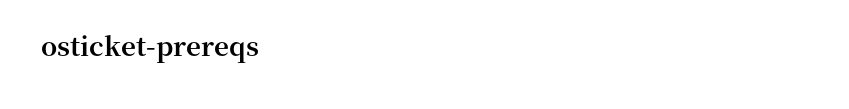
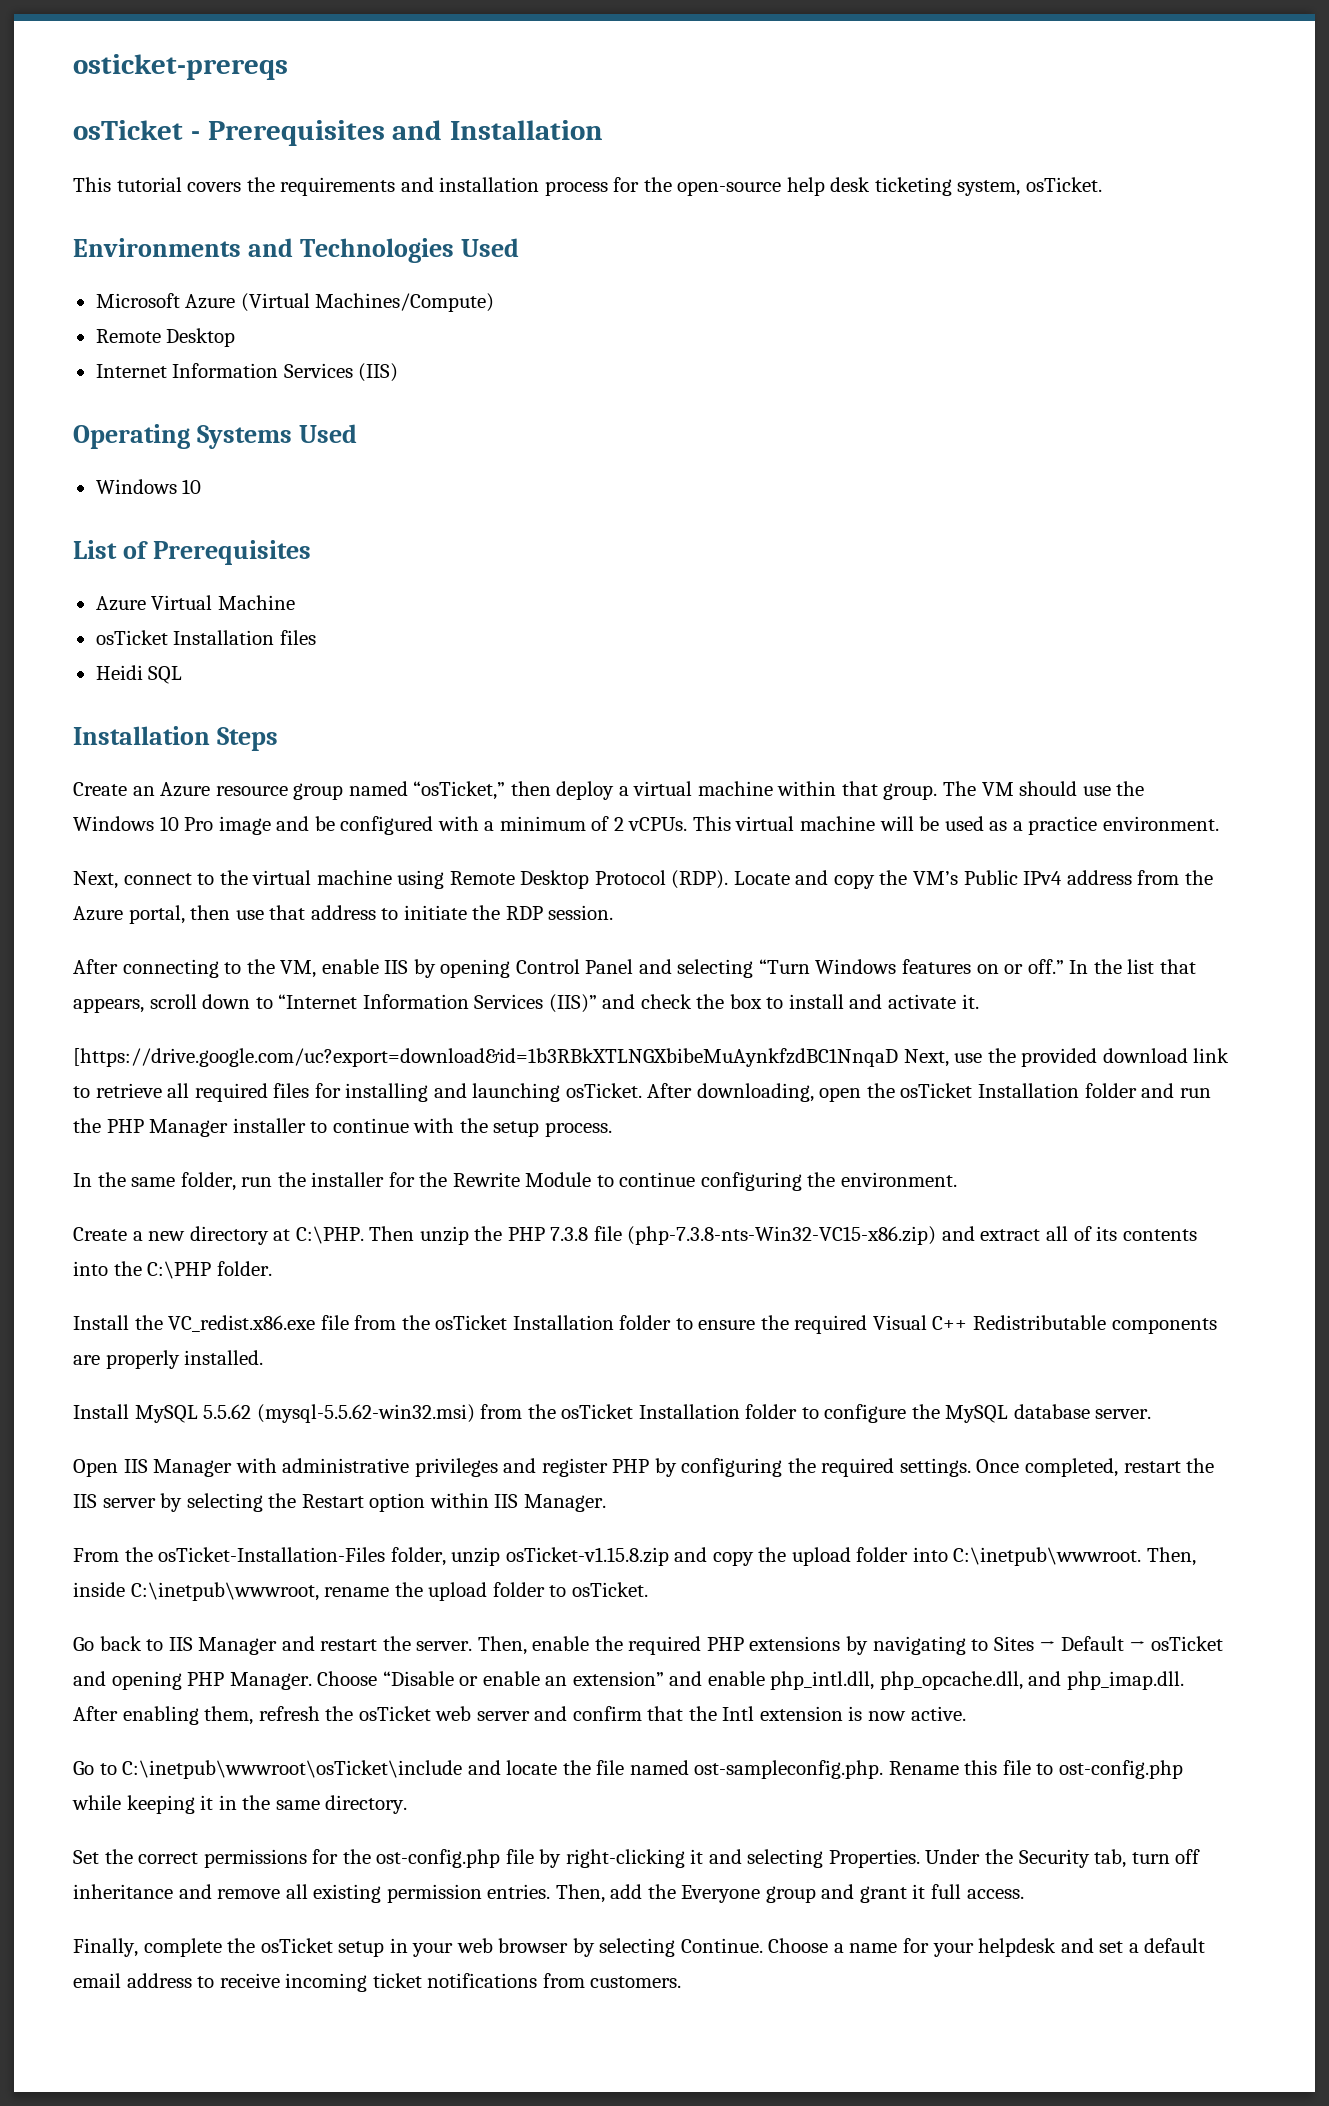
(259, 49) none -> [73,120,604,146] [73,177,1103,196] [73,238,519,263] [95,293,495,312] [95,328,236,347] [95,363,399,382] [73,424,357,449] [95,479,202,494] [73,540,311,565] [95,595,295,611] [95,630,316,645] [95,665,183,684] [73,726,278,751] [73,781,1145,800] [73,816,1219,835] [73,870,1213,889] [73,905,614,924] [73,959,1196,978] [73,994,979,1013] [73,1048,1230,1067] [73,1083,1211,1102] [73,1118,612,1137] [73,1172,958,1191] [73,1226,1197,1245] [73,1261,272,1279] [73,1315,1217,1334] [73,1350,264,1369] [73,1404,1152,1423] [73,1458,1215,1477] [73,1493,606,1512] [73,1547,1196,1566] [73,1582,648,1601] [73,1636,1223,1655] [73,1671,1185,1690] [73,1706,966,1725] [73,1760,1183,1779] [72,1795,408,1814] [73,1849,1201,1868] [73,1884,1024,1903] [73,1938,1206,1957] [73,1973,682,1992] // osTicket - Prerequisites and Installation // This tutorial covers the requirements and installation process for the open-source help desk ticketing system, osTicket. // Environments and Technologies Used // Microsoft Azure (Virtual Machines/Compute) // Remote Desktop // Internet Information Services (IIS) // Operating Systems Used // Windows 10 // List of Prerequisites // Azure Virtual Machine // osTicket Installation files // Heidi SQL // Installation Steps // Create an Azure resource group named “osTicket,” then deploy a virtual machine within that group. The VM should use the Windows 10 Pro image and be configured with a minimum of 2 vCPUs. This virtual machine will be used as a practice environment. // Next, connect to the virtual machine using Remote Desktop Protocol (RDP). Locate and copy the VM’s Public IPv4 address from the Azure portal, then use that address to initiate the RDP session. // After connecting to the VM, enable IIS by opening Control Panel and selecting “Turn Windows features on or off.” In the list that appears, scroll down to “Internet Information Services (IIS)” and check the box to install and activate it. // [https://drive.google.com/uc?export=download&id=1b3RBkXTLNGXbibeMuAynkfzdBC1NnqaD Next, use the provided download link to retrieve all required files for installing and launching osTicket. After downloading, open the osTicket Installation folder and run the PHP Manager installer to continue with the setup process. // In the same folder, run the installer for the Rewrite Module to continue configuring the environment. // Create a new directory at C:\PHP. Then unzip the PHP 7.3.8 file (php-7.3.8-nts-Win32-VC15-x86.zip) and extract all of its contents into the C:\PHP folder. // Install the VC_redist.x86.exe file from the osTicket Installation folder to ensure the required Visual C++ Redistributable components are properly installed. // Install MySQL 5.5.62 (mysql-5.5.62-win32.msi) from the osTicket Installation folder to configure the MySQL database server. // Open IIS Manager with administrative privileges and register PHP by configuring the required settings. Once completed, restart the IIS server by selecting the Restart option within IIS Manager. // From the osTicket-Installation-Files folder, unzip osTicket-v1.15.8.zip and copy the upload folder into C:\inetpub\wwwroot. Then, inside C:\inetpub\wwwroot, rename the upload folder to osTicket. // Go back to IIS Manager and restart the server. Then, enable the required PHP extensions by navigating to Sites → Default → osTicket and opening PHP Manager. Choose “Disable or enable an extension” and enable php_intl.dll, php_opcache.dll, and php_imap.dll. After enabling them, refresh the osTicket web server and confirm that the Intl extension is now active. // Go to C:\inetpub\wwwroot\osTicket\include and locate the file named ost-sampleconfig.php. Rename this file to ost-config.php while keeping it in the same directory. // Set the correct permissions for the ost-config.php file by right-clicking it and selecting Properties. Under the Security tab, turn off inheritance and remove all existing permission entries. Then, add the Everyone group and grant it full access. // Finally, complete the osTicket setup in your web browser by selecting Continue. Choose a name for your helpdesk and set a default email address to receive incoming ticket notifications from customers.

